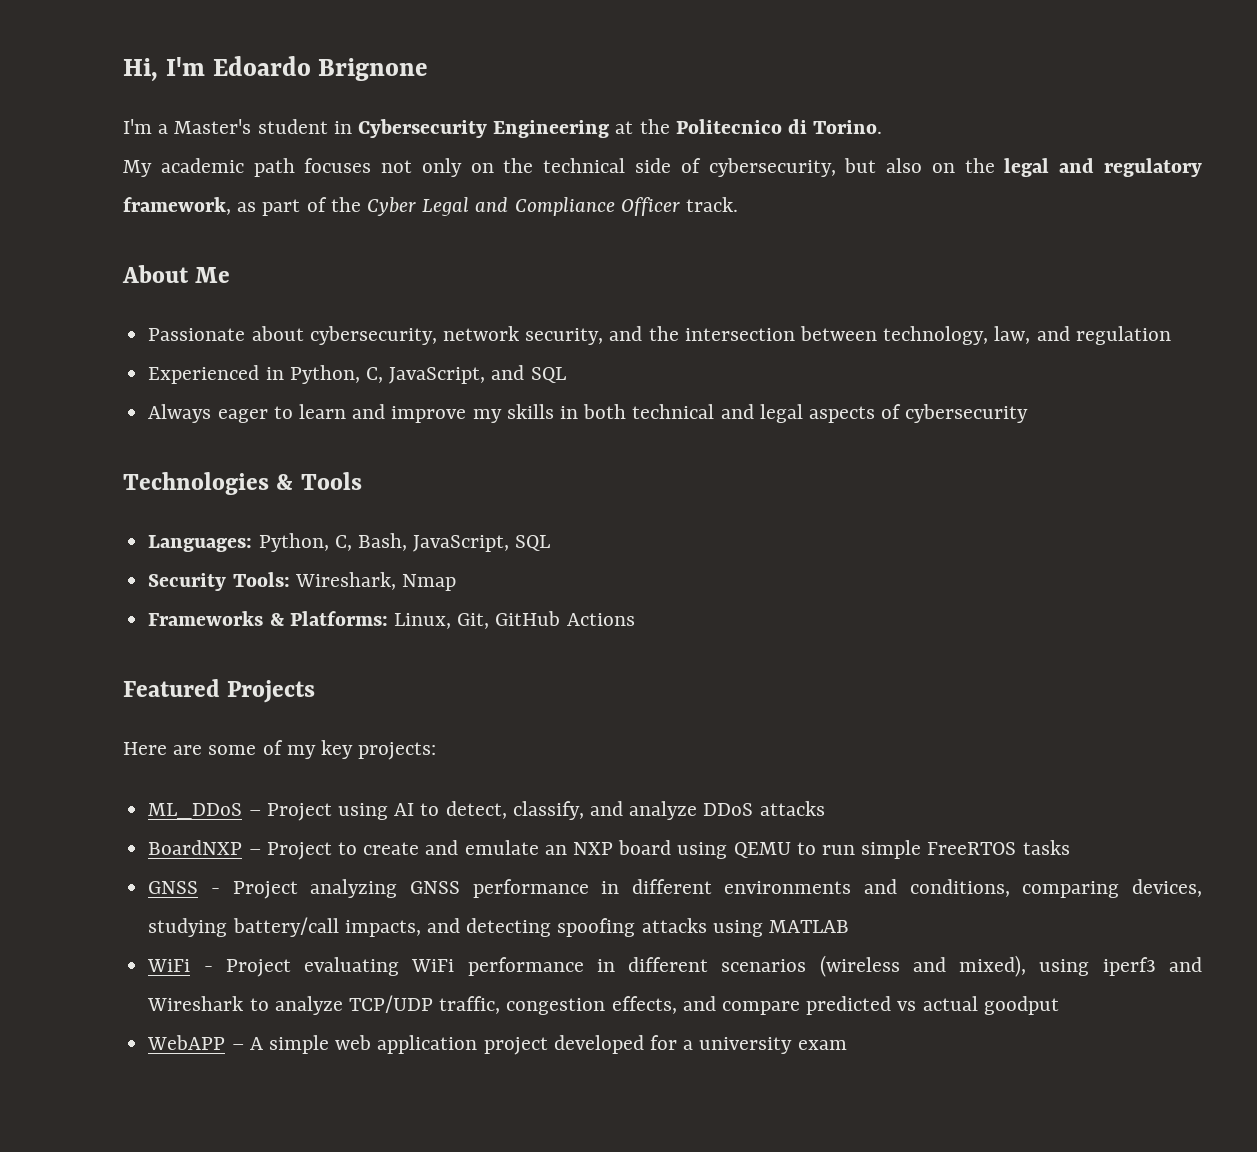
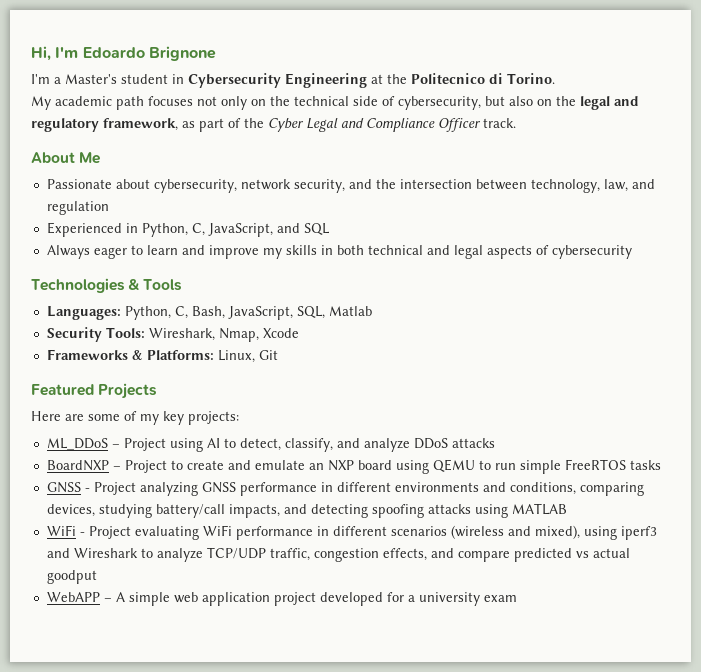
[515,535,551,551] SQL -> [296,306,372,319] SQL, Matlab
[401,574,456,591] Nmap -> [218,328,299,342] Nmap, Xcode
[457,611,635,629] Git, GitHub Actions -> [258,350,278,360] Git

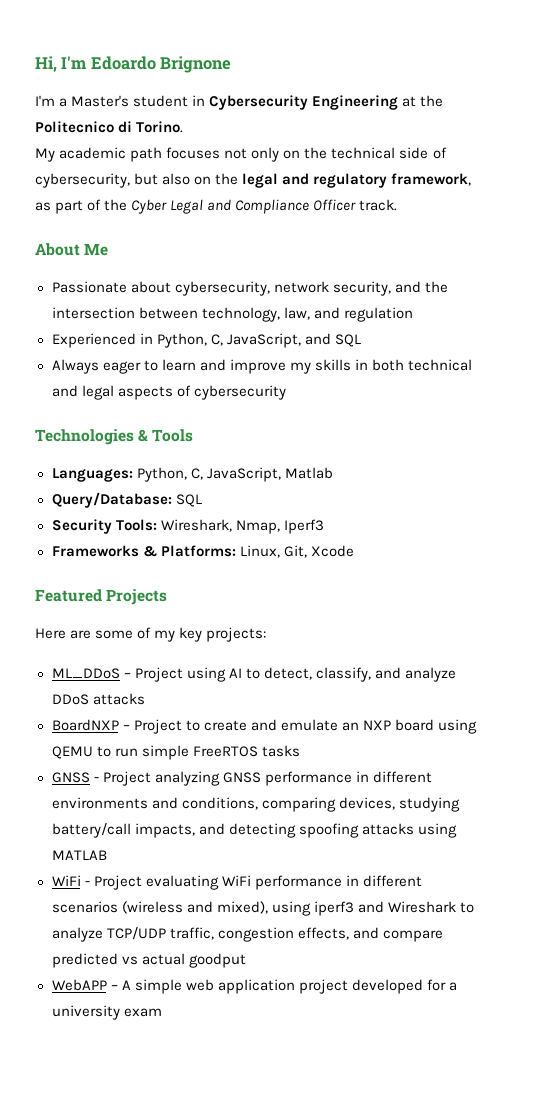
[191,306,325,320] Bash, JavaScript, SQL, -> [206,467,281,482] JavaScript,
(372, 311) none -> [51,492,202,508] // Query/Database: SQL
[262,328,299,338] Xcode -> [283,519,324,534] Iperf3
[258,350,278,360] Git -> [283,545,354,558] Git, Xcode

